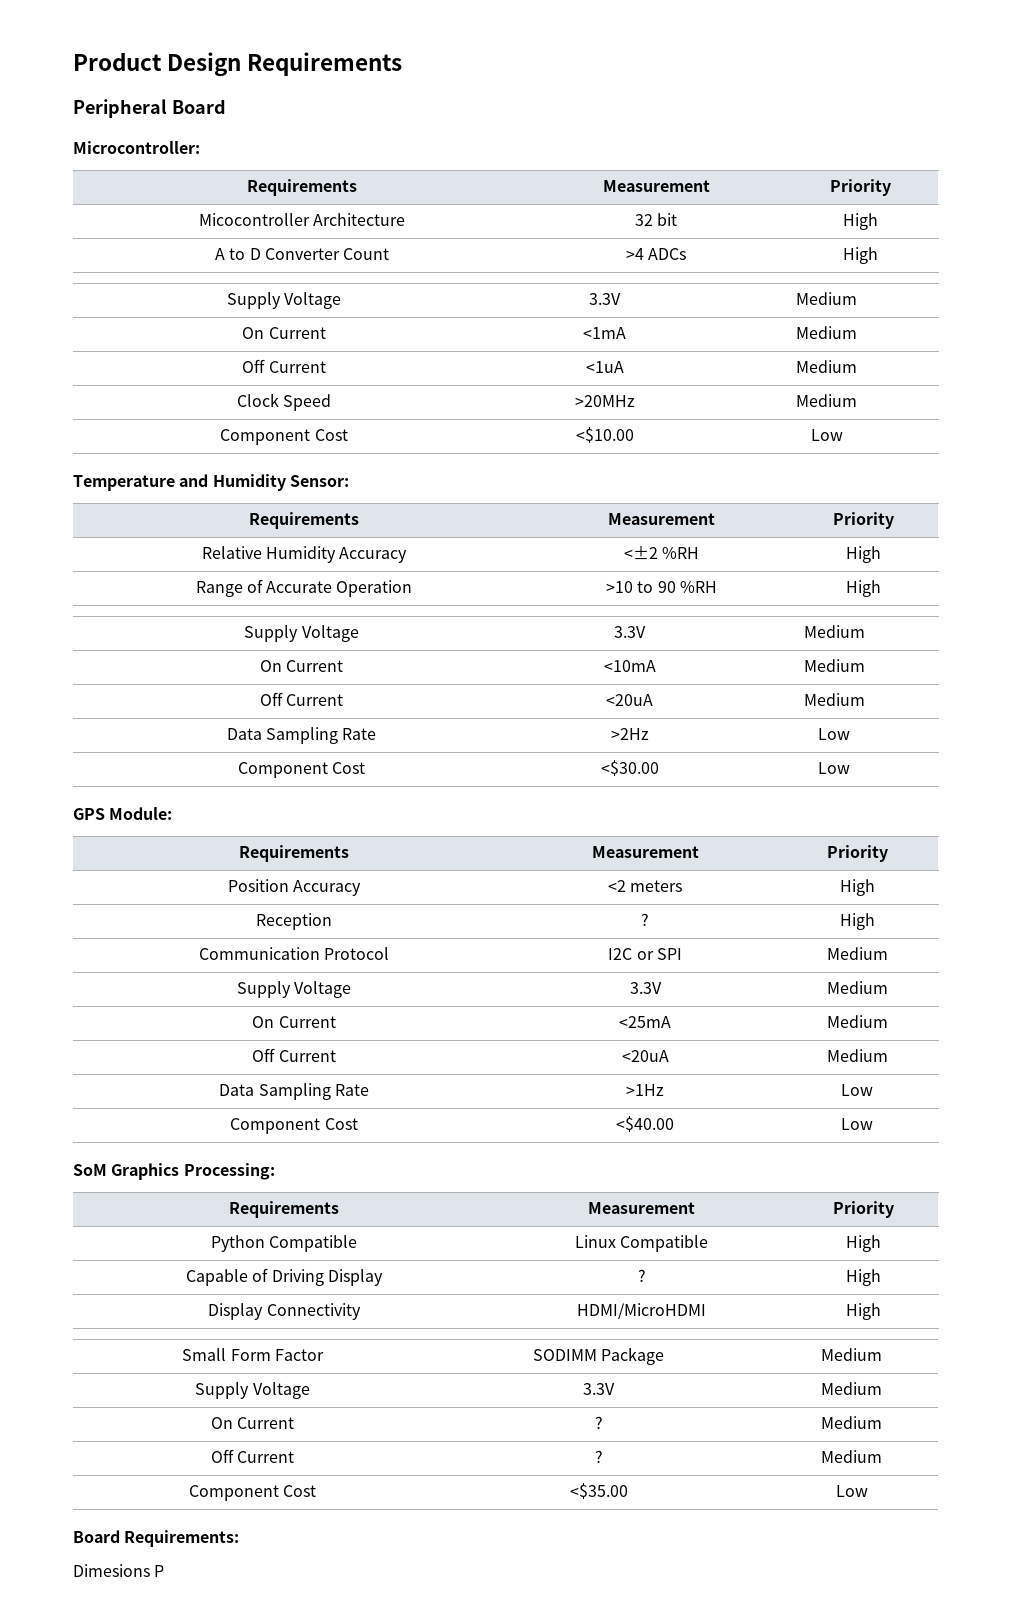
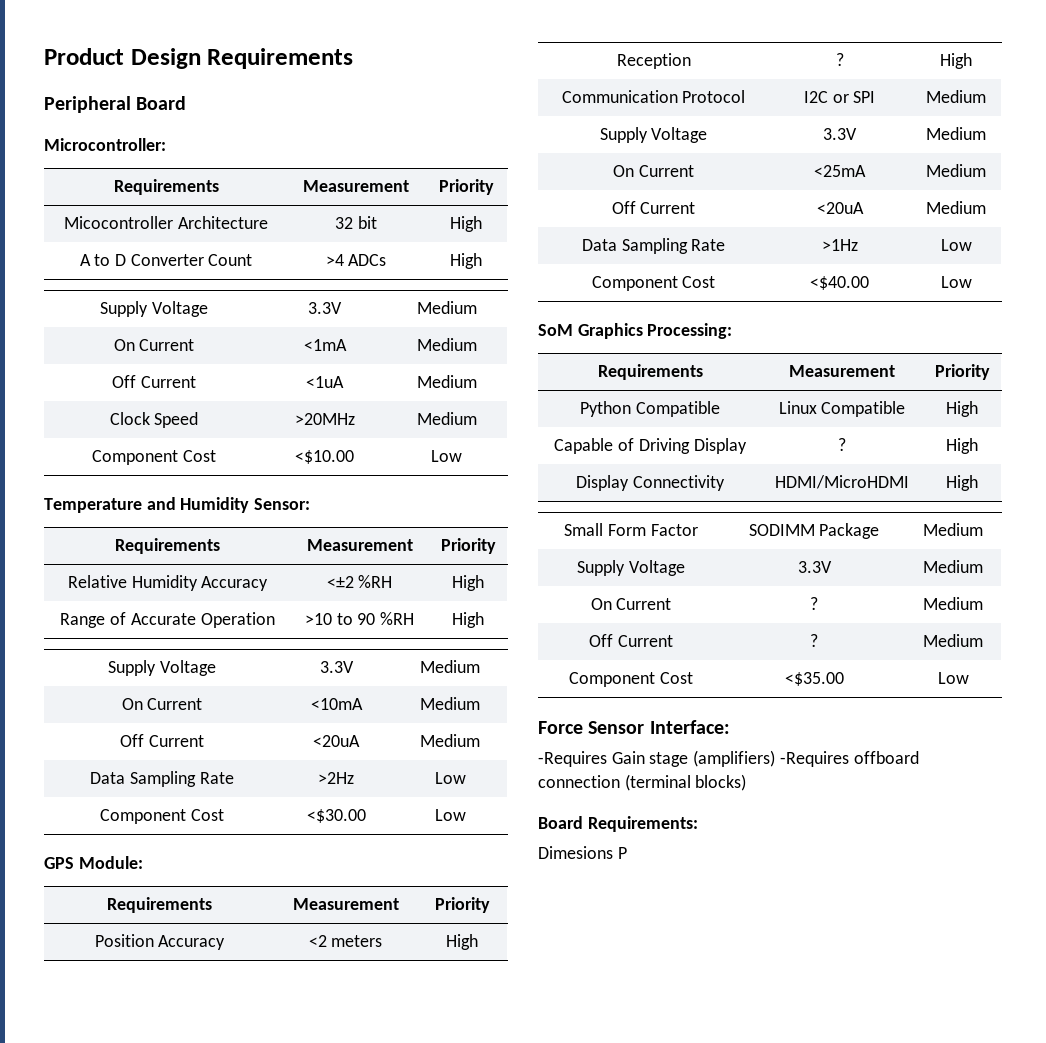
(868, 1491) none -> [538,720,730,734] [538,750,919,767] [538,774,747,791] // Force Sensor Interface: // -Requires Gain stage (amplifiers) -Requires offboard connection (terminal blocks)

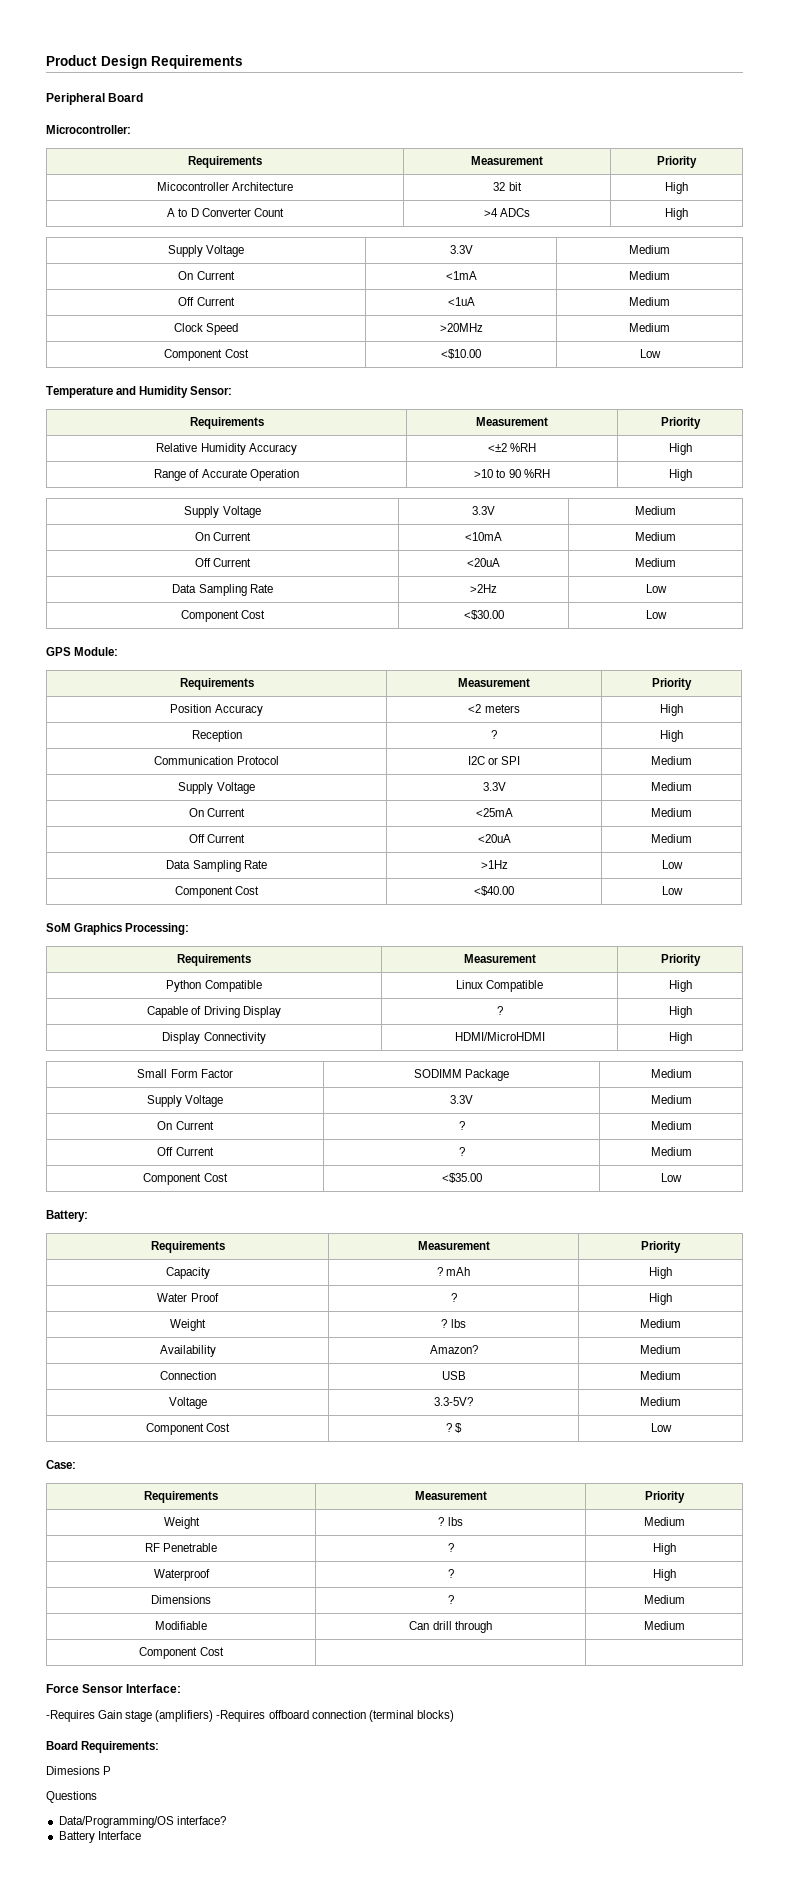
(969, 678) none -> [46,1210,88,1222] [150,1241,225,1253] [417,1241,490,1250] [641,1241,681,1253] [165,1267,210,1279] [436,1267,471,1276] [649,1267,672,1279] [157,1293,219,1302] [450,1293,457,1302] [649,1293,672,1305] [170,1319,206,1331] [441,1319,466,1328] [640,1319,681,1328] [159,1345,216,1357] [429,1345,478,1354] [640,1345,681,1354] [159,1371,216,1380] [441,1371,466,1380] [640,1371,681,1380] [168,1397,207,1409] [434,1397,473,1406] [640,1397,681,1406] [145,1423,231,1435] [445,1423,463,1433] [650,1423,672,1432] [46,1460,76,1469] [144,1491,218,1503] [414,1491,487,1500] [644,1491,685,1503] [163,1517,200,1529] [438,1517,463,1526] [643,1517,685,1526] [144,1543,218,1552] [447,1543,454,1552] [652,1543,676,1555] [153,1569,210,1581] [447,1569,454,1578] [652,1569,676,1581] [151,1595,211,1604] [447,1595,454,1604] [643,1595,685,1604] [155,1621,207,1630] [409,1621,492,1633] [643,1621,685,1630] [139,1647,224,1659] // Battery: // Requirements | Measurement | Priority // Capacity | ? mAh | High // Water Proof | ? | High // Weight | ? lbs | Medium // Availability | Amazon? | Medium // Connection | USB | Medium // Voltage | 3.3-5V? | Medium // Component Cost | ? $ | Low // Case: // Requirements | Measurement | Priority // Weight | ? lbs | Medium // RF Penetrable | ? | High // Waterproof | ? | High // Dimensions | ? | Medium // Modifiable | Can drill through | Medium // Component Cost | |
(627, 853) none -> [46,1791,97,1803] [58,1816,226,1828] [58,1831,141,1843] // Questions // Data/Programming/OS interface? // Battery Interface

